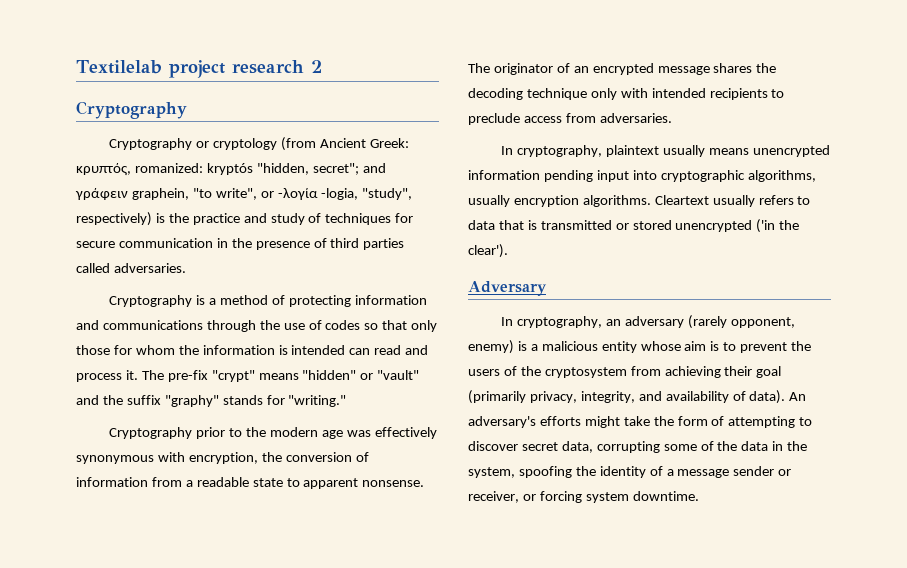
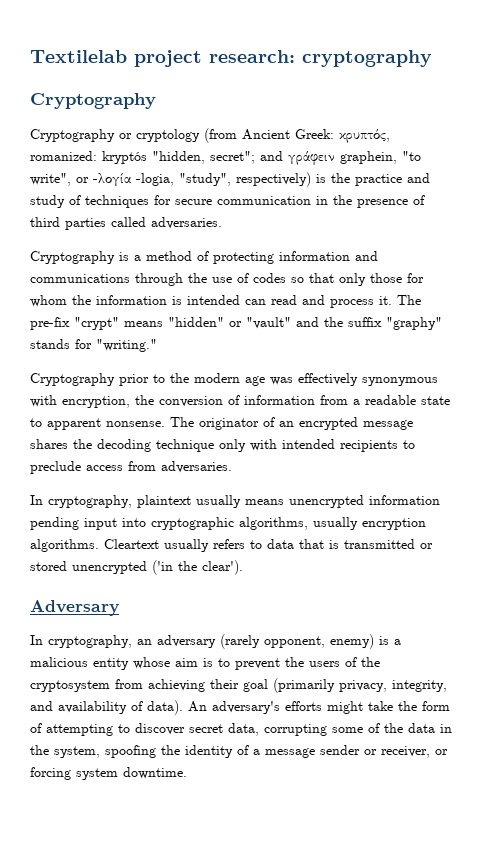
[231,60,322,74] research 2 -> [209,50,432,67] research: cryptography

